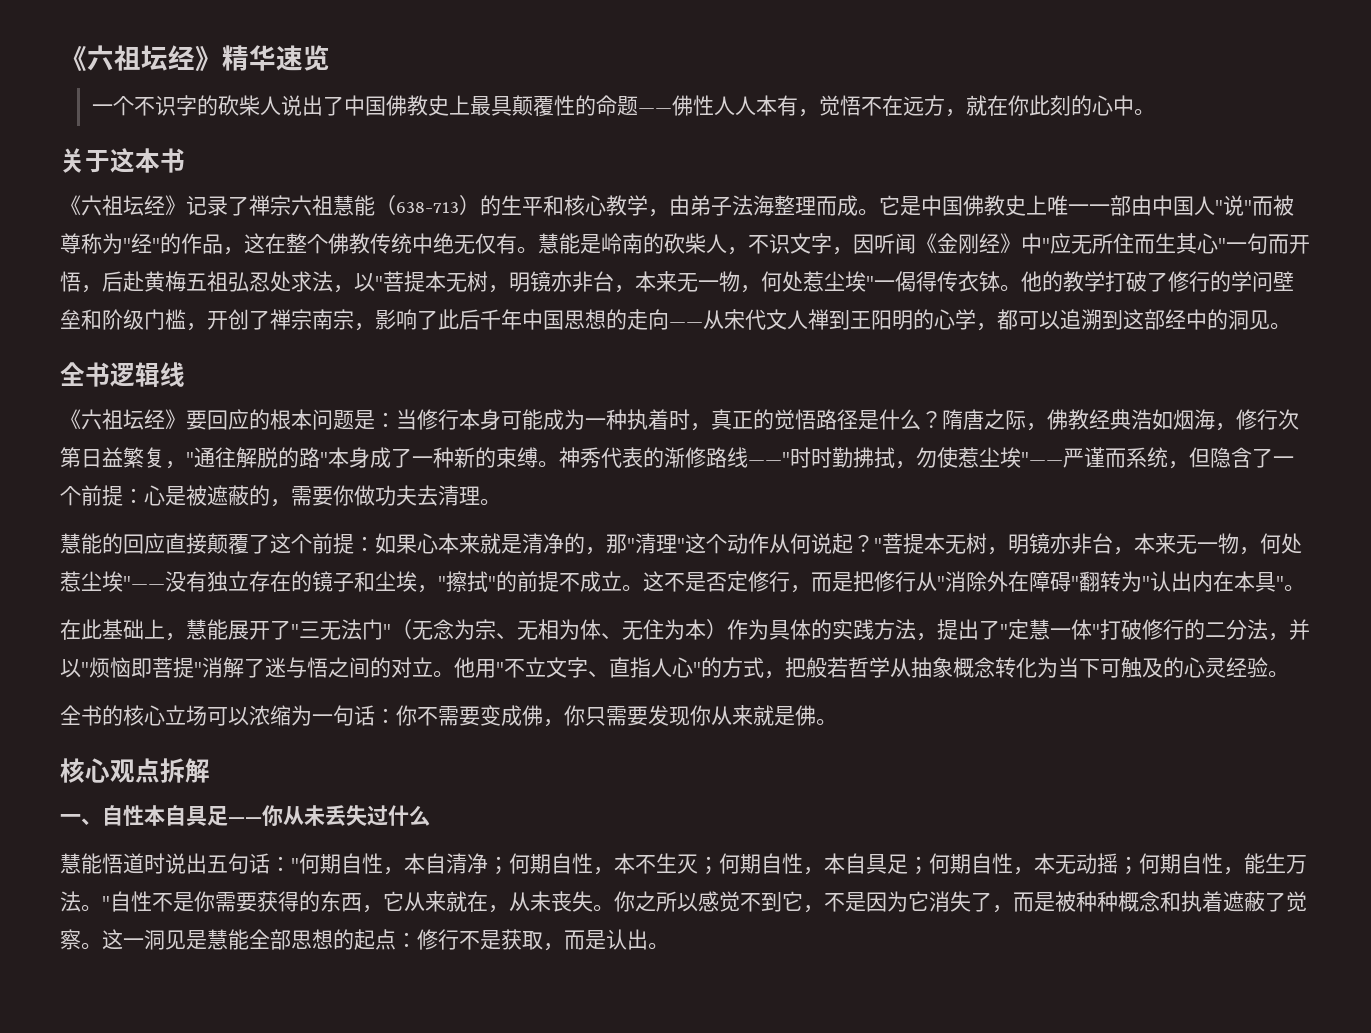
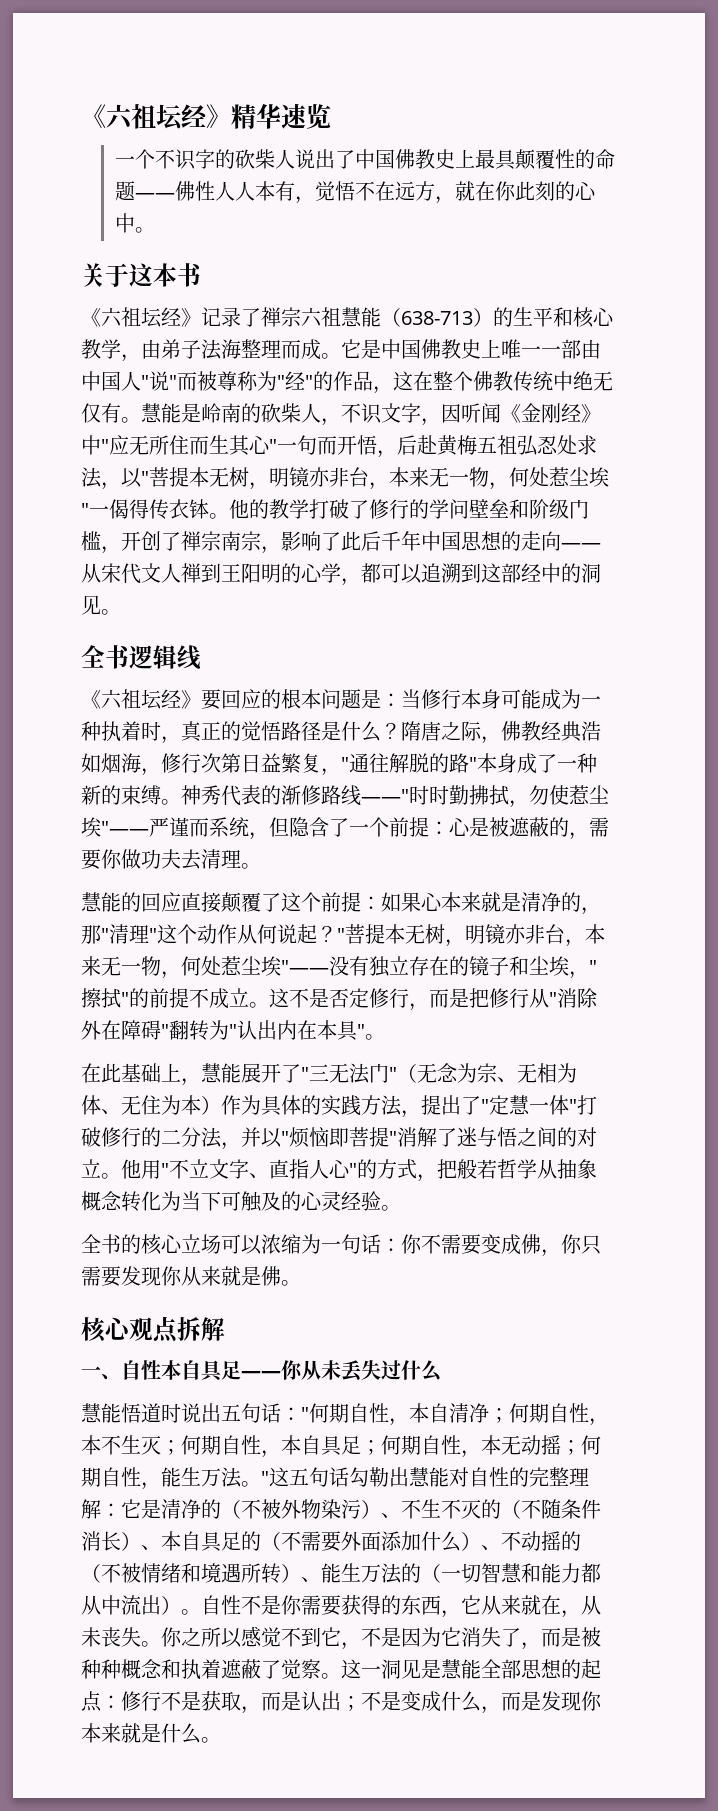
(110, 902) none -> [269,1467,589,1487] [81,1499,601,1519] [81,1531,581,1552] [81,1563,601,1584] [81,1595,201,1615] 这五句话勾勒出慧能对自性的完整理解：它是清净的（不被外物染污）、不生不灭的（不随条件消长）、本自具足的（不需要外面添加什么）、不动摇的（不被情绪和境遇所转）、能生万法的（一切智慧和能力都从中流出）。
(648, 939) none -> [341,1691,602,1714] [81,1723,201,1744] ；不是变成什么，而是发现你本来就是什么

